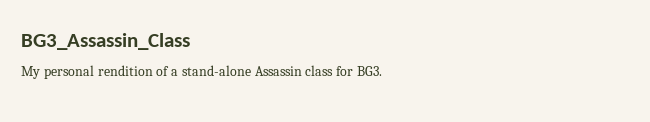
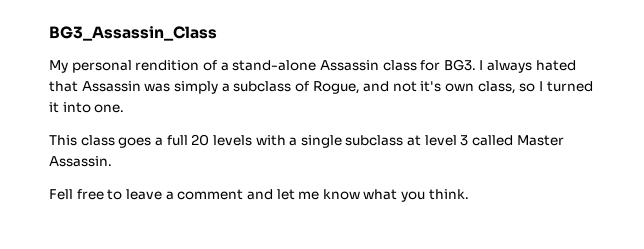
(383, 71) none -> [479,60,576,73] [49,81,593,94] [49,102,125,113] [49,134,564,148] [49,156,112,167] [49,189,469,202] I always hated that Assassin was simply a subclass of Rogue, and not it's own class, so I turned it into one. // This class goes a full 20 levels with a single subclass at level 3 called Master Assassin. // Fell free to leave a comment and let me know what you think.

